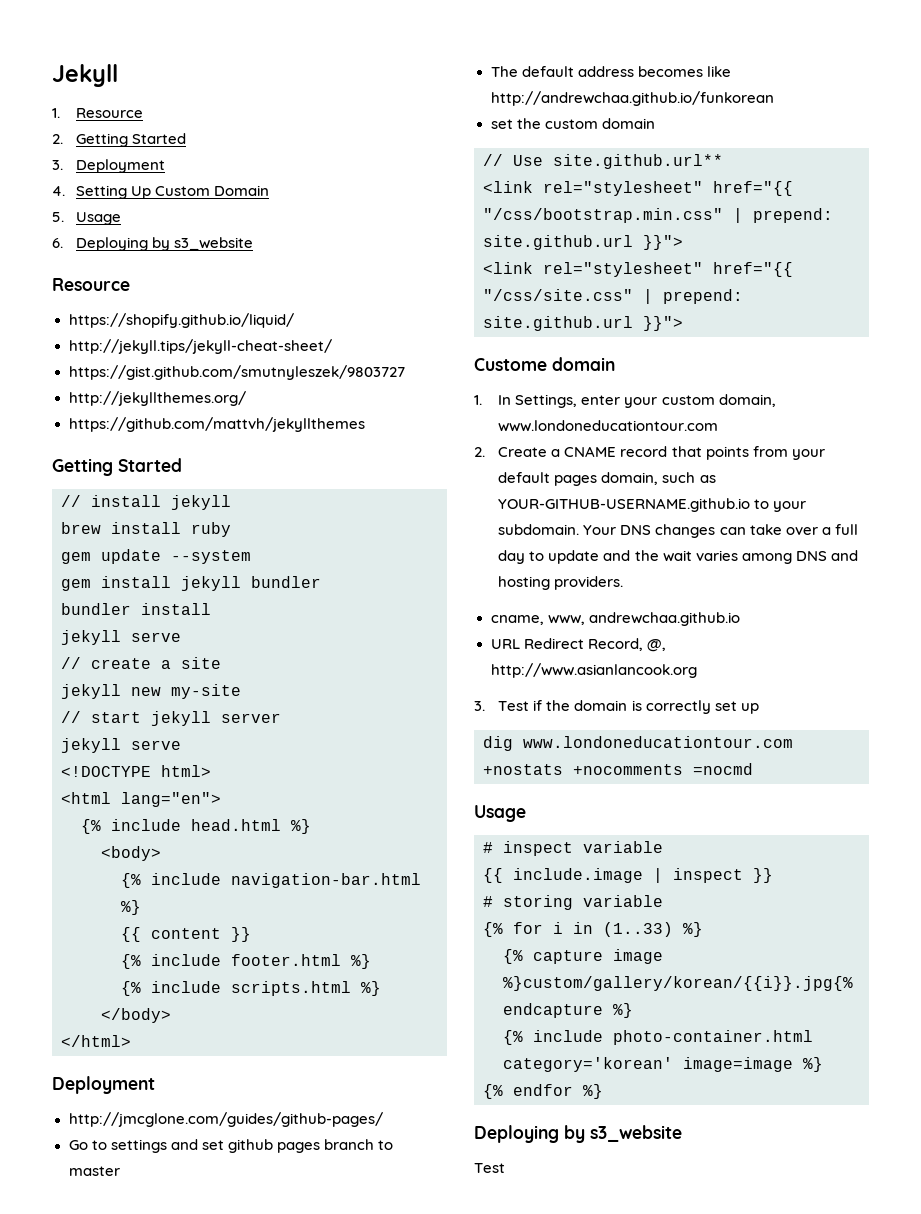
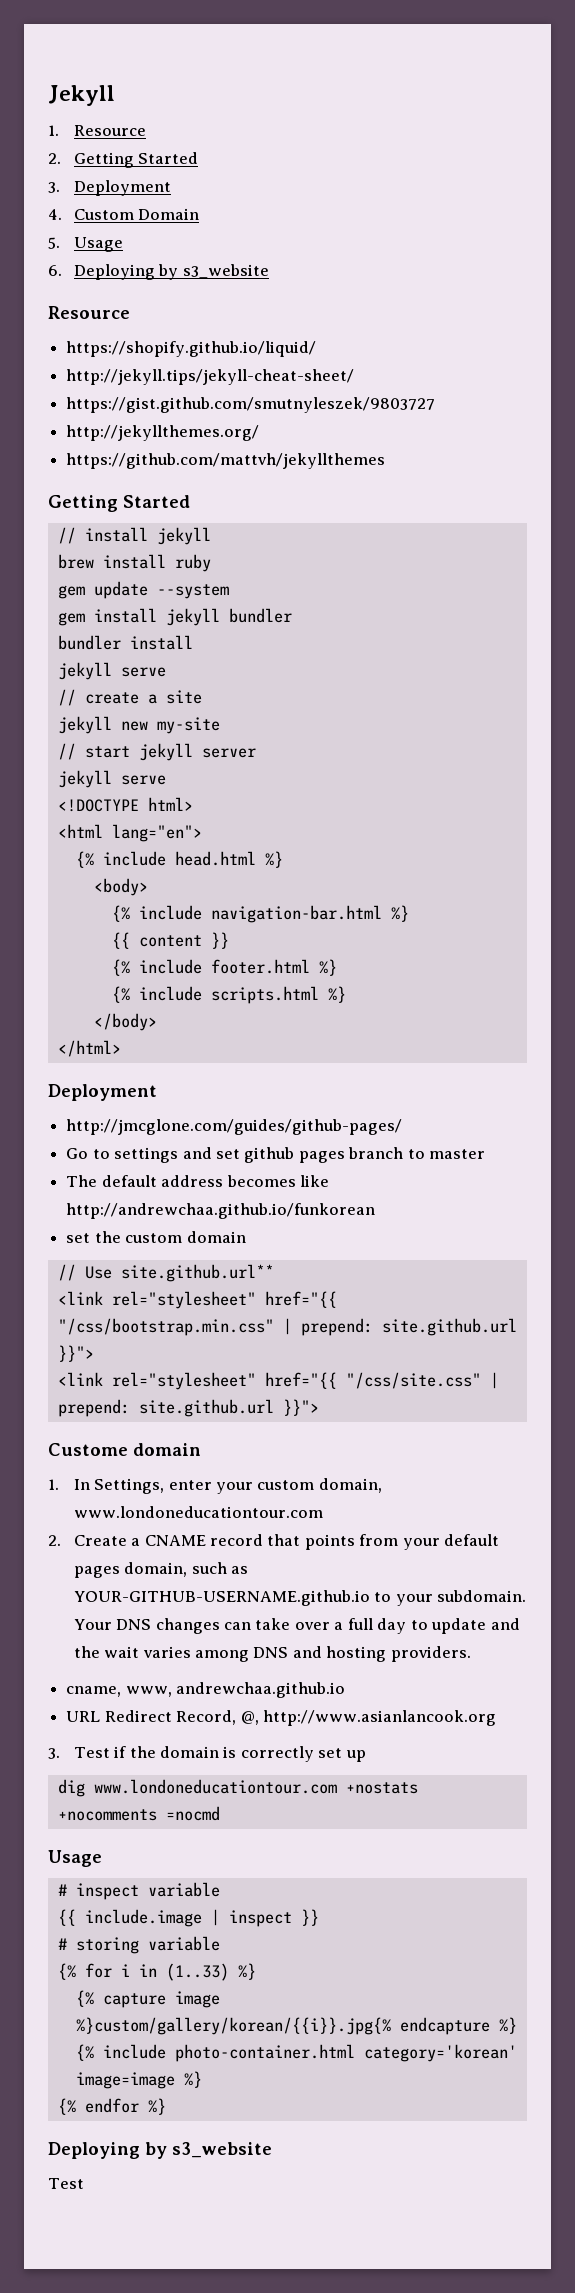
[76,185,152,199] Setting Up -> (62, 214) none

